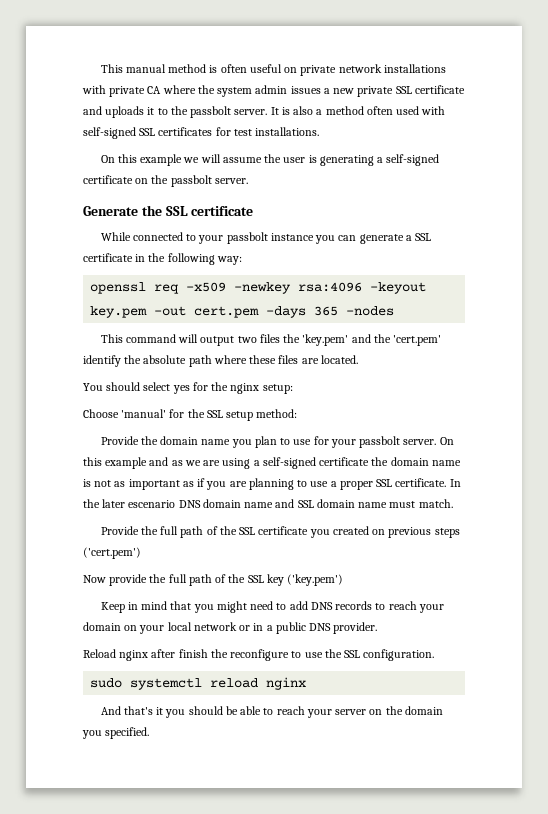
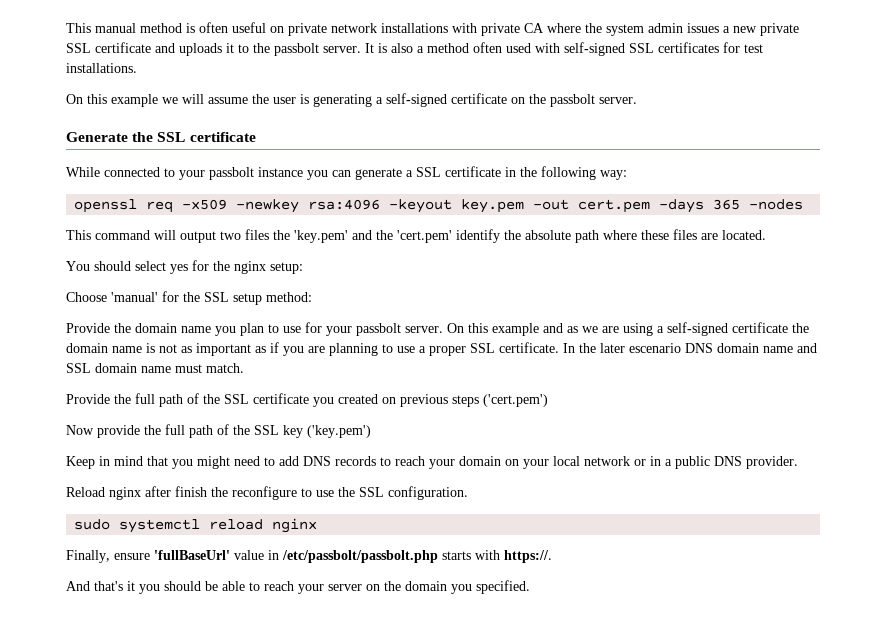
(307, 683) none -> [66,550,552,563] // Finally, ensure 'fullBaseUrl' value in /etc/passbolt/passbolt.php starts with https://.

